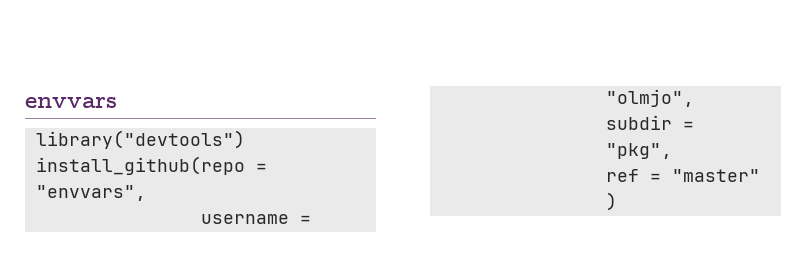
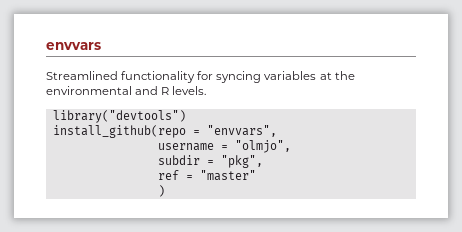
(117, 102) none -> [46,71,355,83] [46,86,207,95] // Streamlined functionality for syncing variables at the environmental and R levels.

